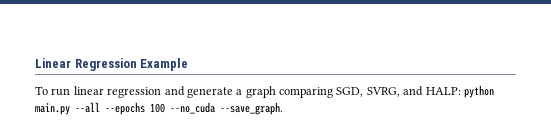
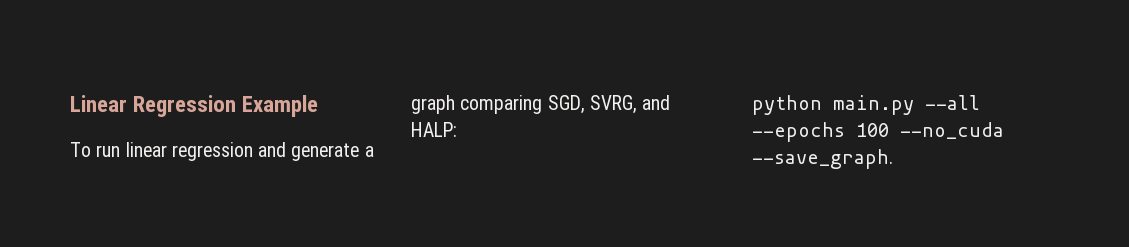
(461, 91) none -> (457, 129) //

